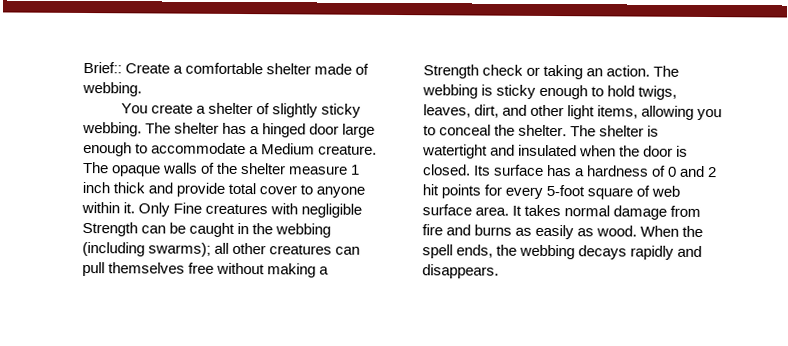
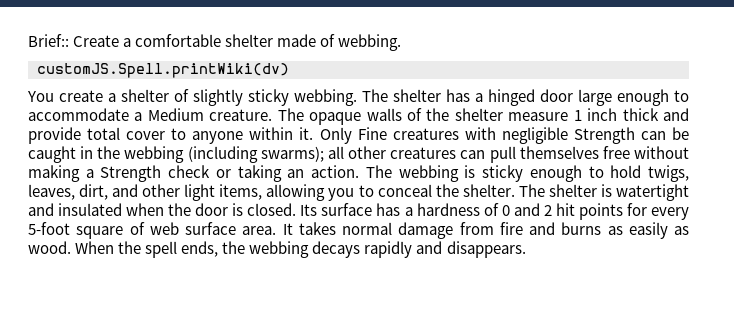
(142, 89) none -> [37,63,289,78] // customJS.Spell.printWiki(dv)

